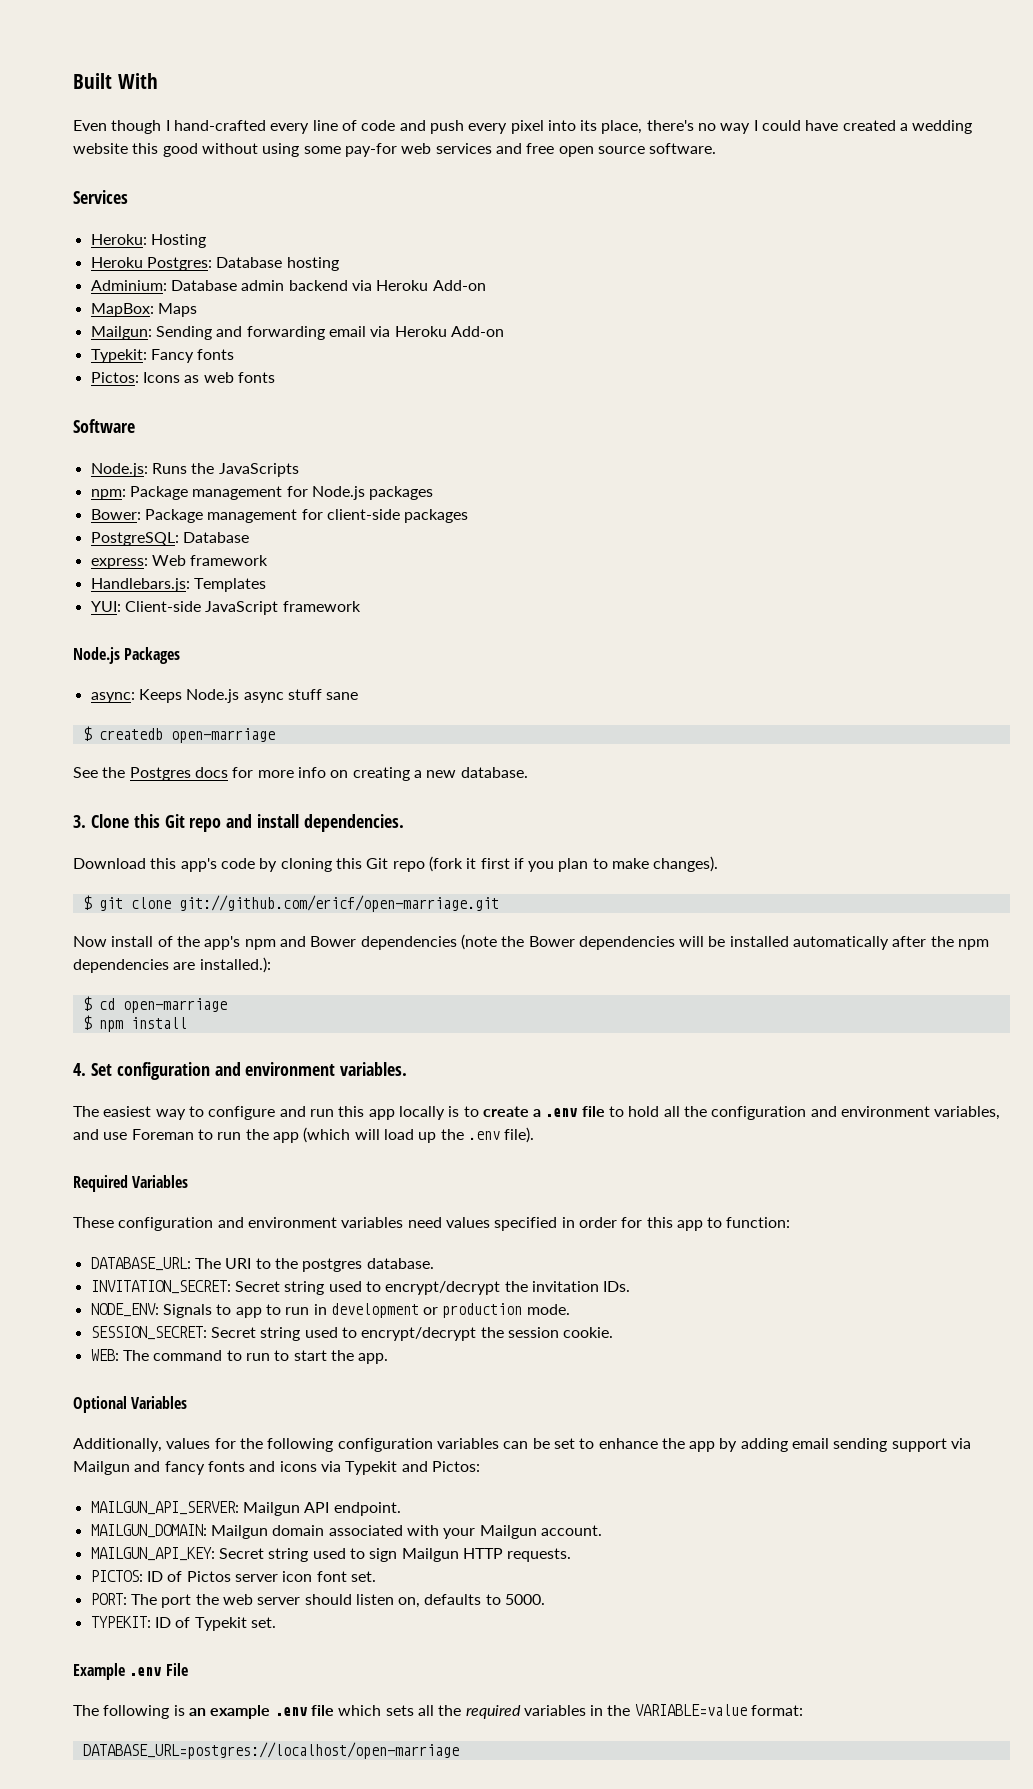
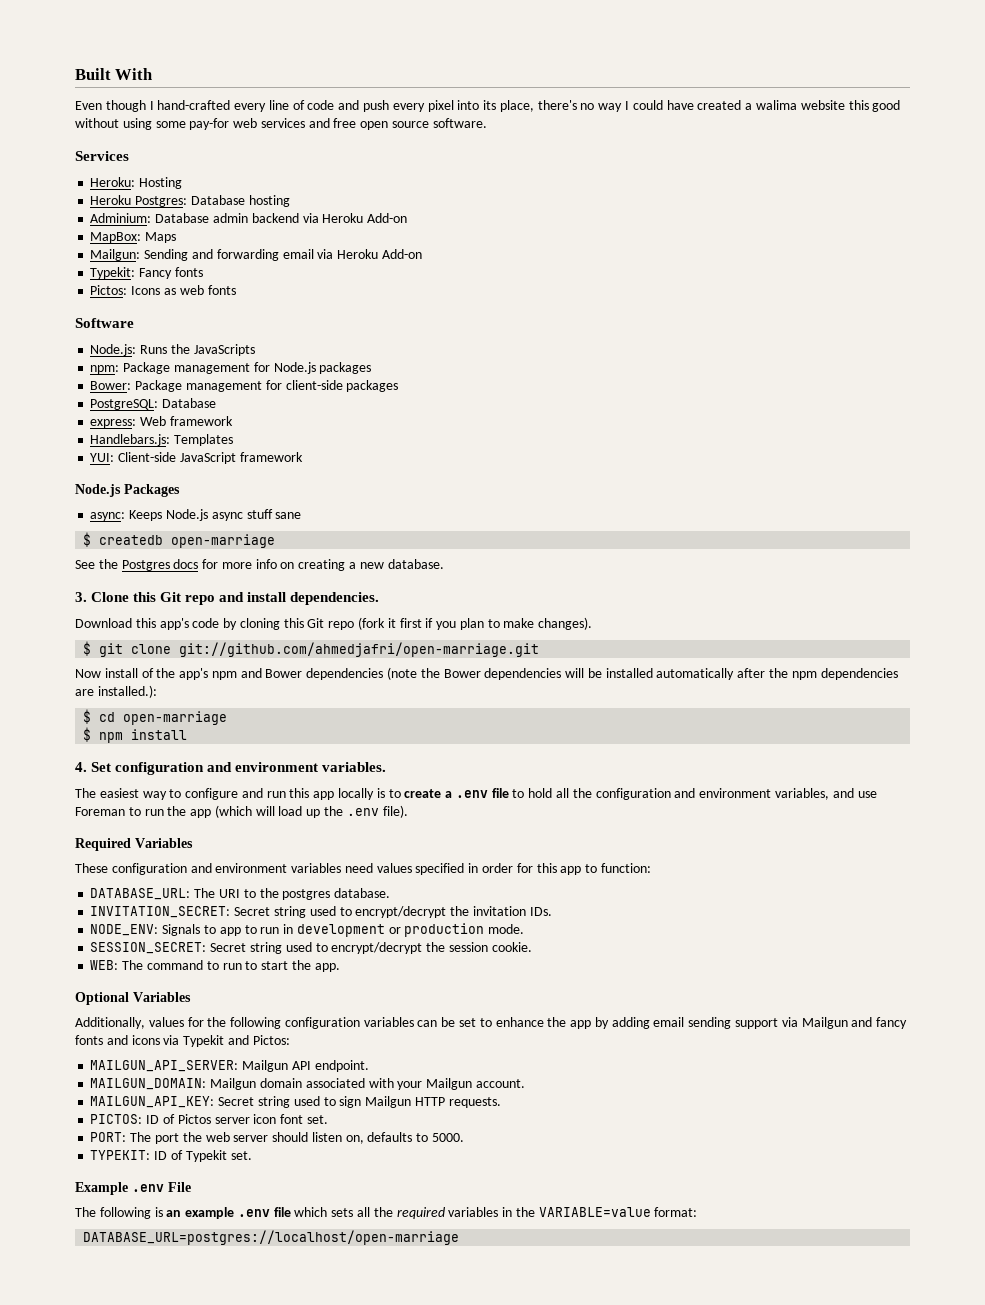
[912,120,973,134] wedding -> [755,100,797,110] walima
[178,895,499,912] git://github.com/ericf/open-marriage.git -> [179,642,540,657] git://github.com/ahmedjafri/open-marriage.git

